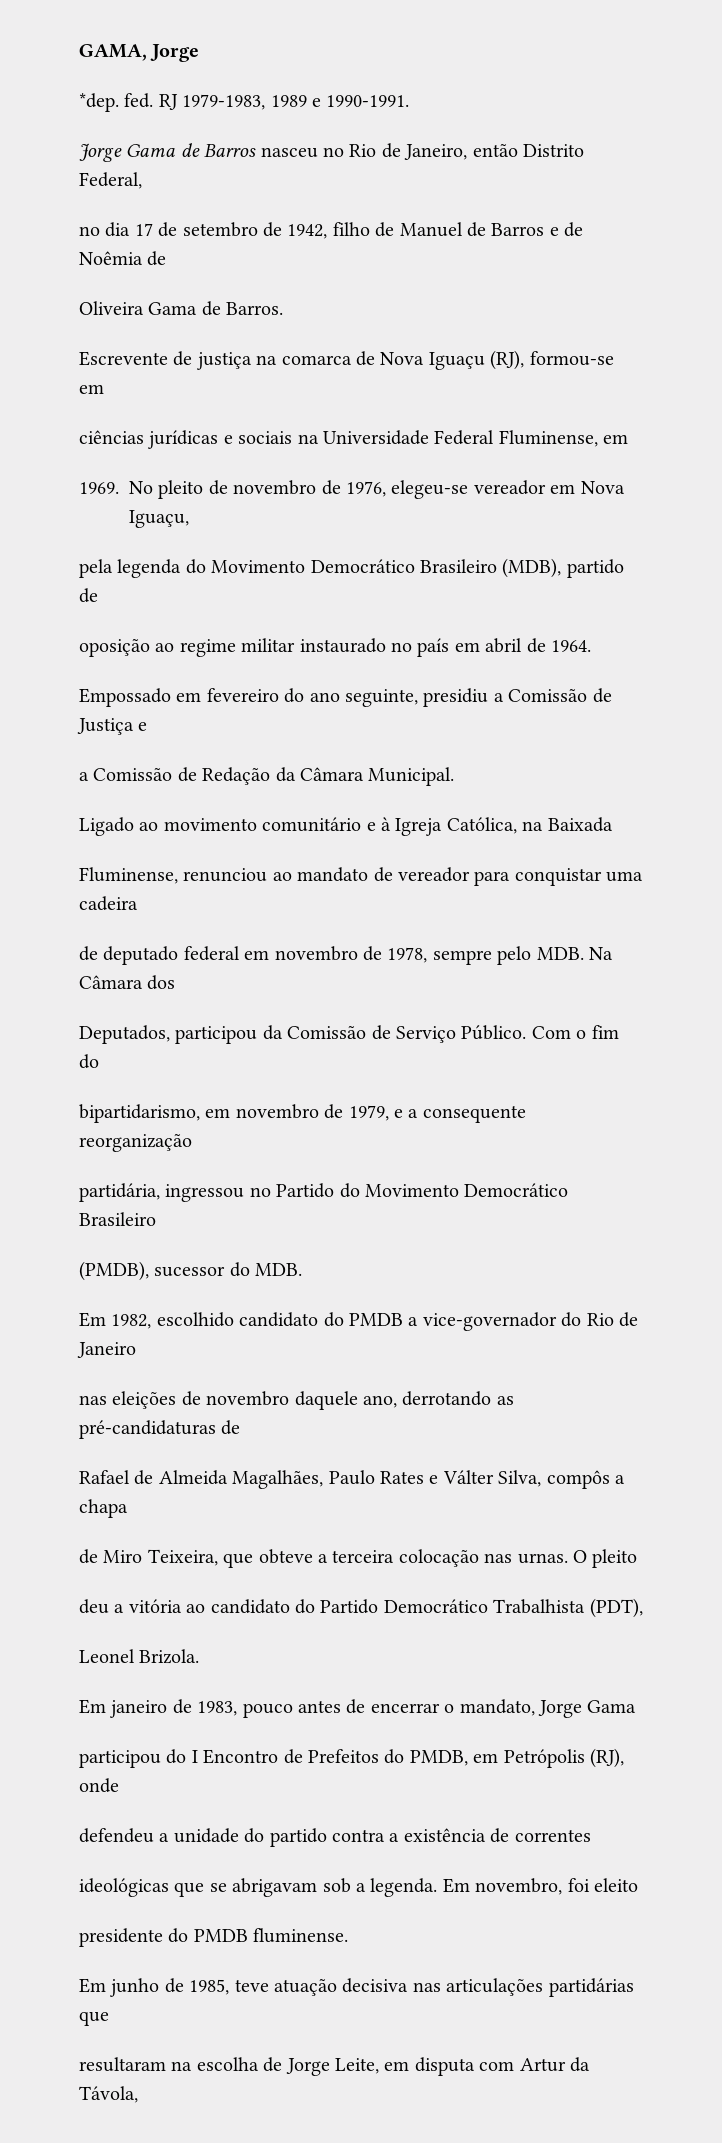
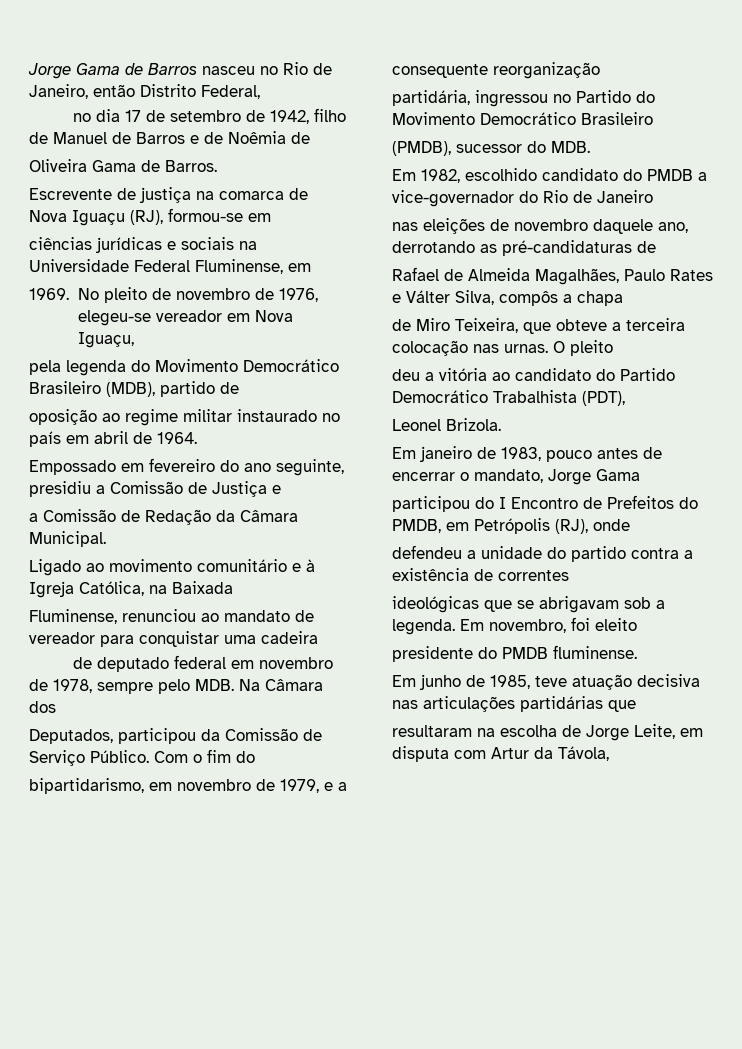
[79,44,200,62] [79,93,410,112] GAMA, Jorge // *dep. fed. RJ 1979-1983, 1989 e 1990-1991. // -> (28, 71) none

